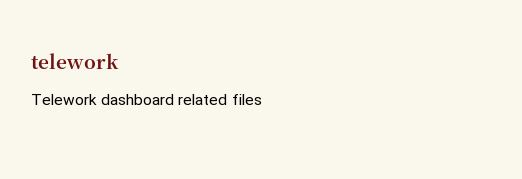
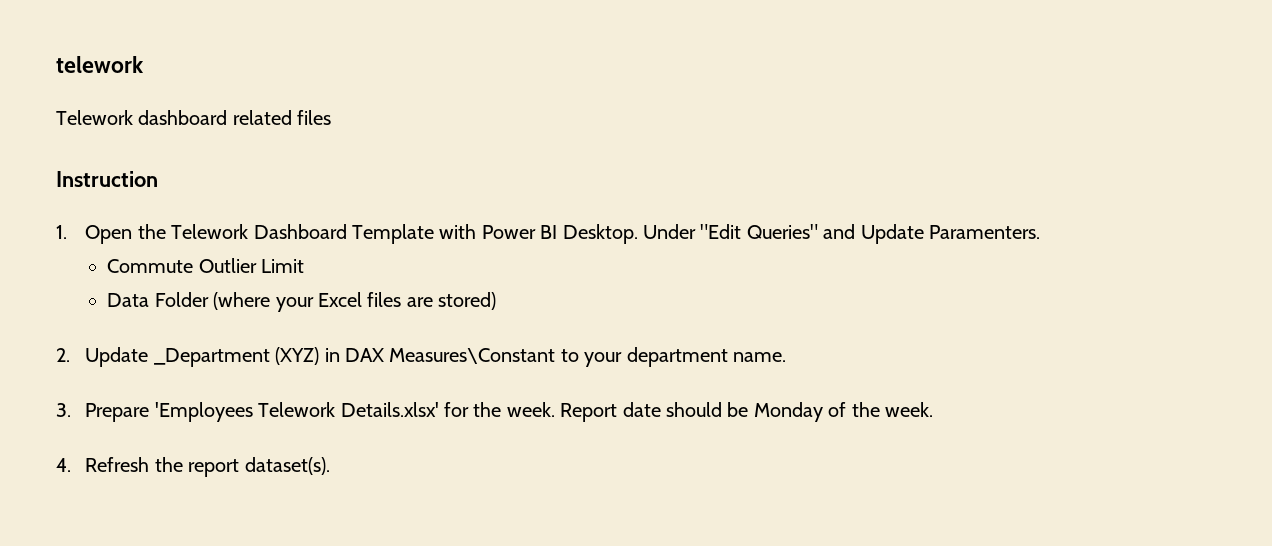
(262, 99) none -> [56,171,158,187] [56,224,1040,244] [107,258,305,273] [107,292,497,312] [56,347,786,367] [56,402,933,422] [56,457,330,477] // Instruction // 1. Open the Telework Dashboard Template with Power BI Desktop. Under "Edit Queries" and Update Paramenters. // Commute Outlier Limit // Data Folder (where your Excel files are stored) // 2. Update _Department (XYZ) in DAX Measures\Constant to your department name. // 3. Prepare 'Employees Telework Details.xlsx' for the week. Report date should be Monday of the week. // 4. Refresh the report dataset(s).

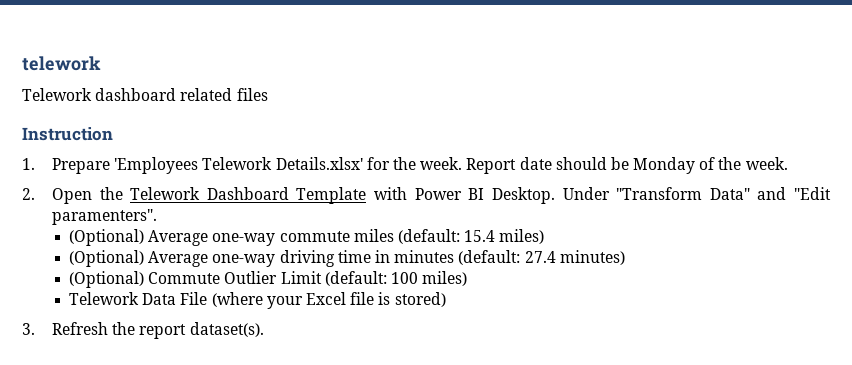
[85,224,1040,244] [107,258,305,273] [107,292,497,312] [56,347,786,367] [56,403,71,417] Open the Telework Dashboard Template with Power BI Desktop. Under "Edit Queries" and Update Paramenters. // Commute Outlier Limit // Data Folder (where your Excel files are stored) // 2. Update _Department (XYZ) in DAX Measures\Constant to your department name. // 3. -> (35, 164) none
[56,458,71,472] 4. -> [22,187,832,204] [52,209,158,225] [69,229,545,246] [69,250,625,267] [69,271,468,288] [69,292,446,309] [22,323,35,335] 2. Open the Telework Dashboard Template with Power BI Desktop. Under "Transform Data" and "Edit paramenters". // (Optional) Average one-way commute miles (default: 15.4 miles) // (Optional) Average one-way driving time in minutes (default: 27.4 minutes) // (Optional) Commute Outlier Limit (default: 100 miles) // Telework Data File (where your Excel file is stored) // 3.

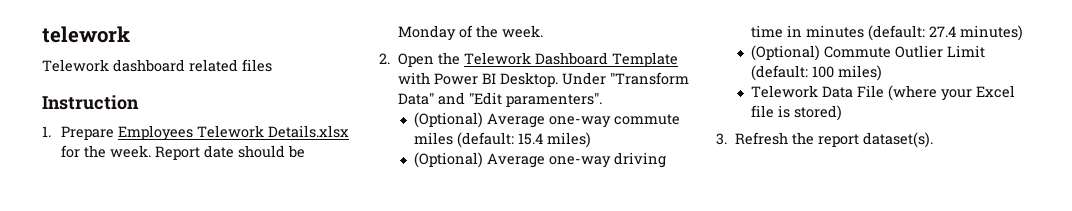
[114,157,363,174] 'Employees Telework Details.xlsx' -> [118,125,350,141] Employees Telework Details.xlsx

